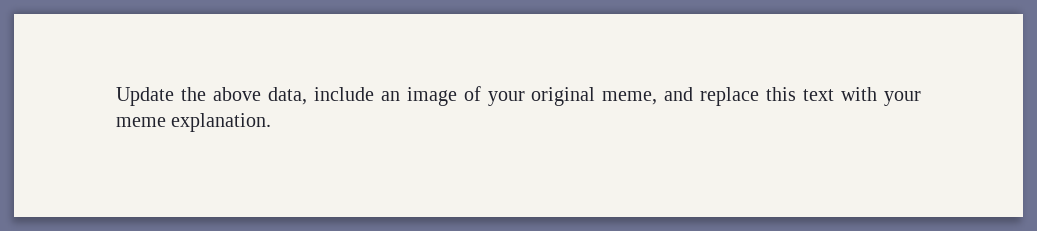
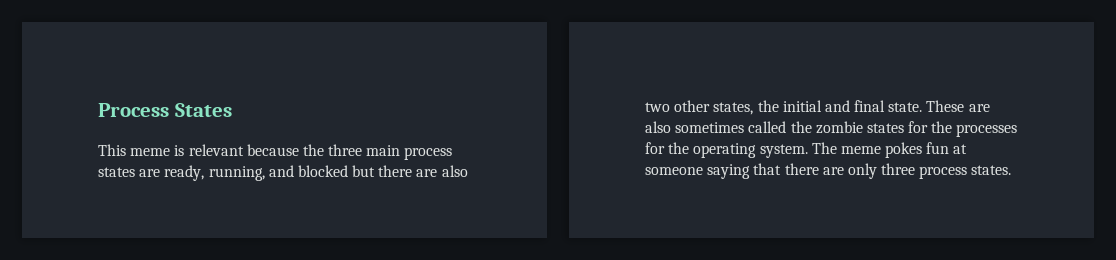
[116,86,921,106] [116,113,272,132] Update the above data, include an image of your original meme, and replace this text with your meme explanation. -> [98,103,232,117] [98,144,453,160] [98,165,468,181] [645,100,990,115] [645,121,1018,137] [645,142,968,158] [645,163,1012,179] Process States // This meme is relevant because the three main process states are ready, running, and blocked but there are also two other states, the initial and final state. These are also sometimes called the zombie states for the processes for the operating system. The meme pokes fun at someone saying that there are only three process states.

